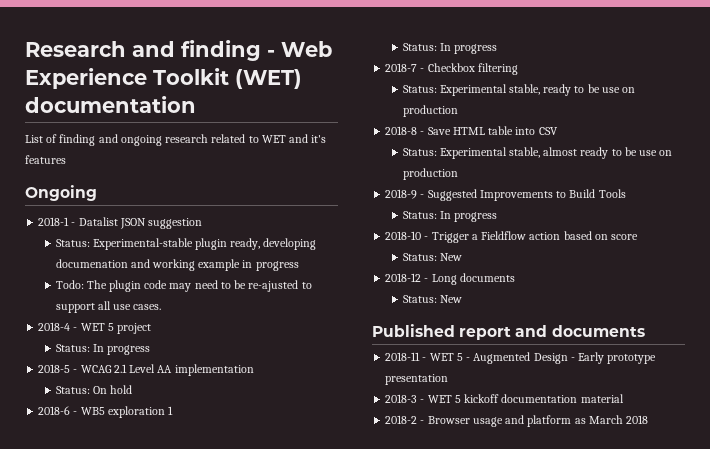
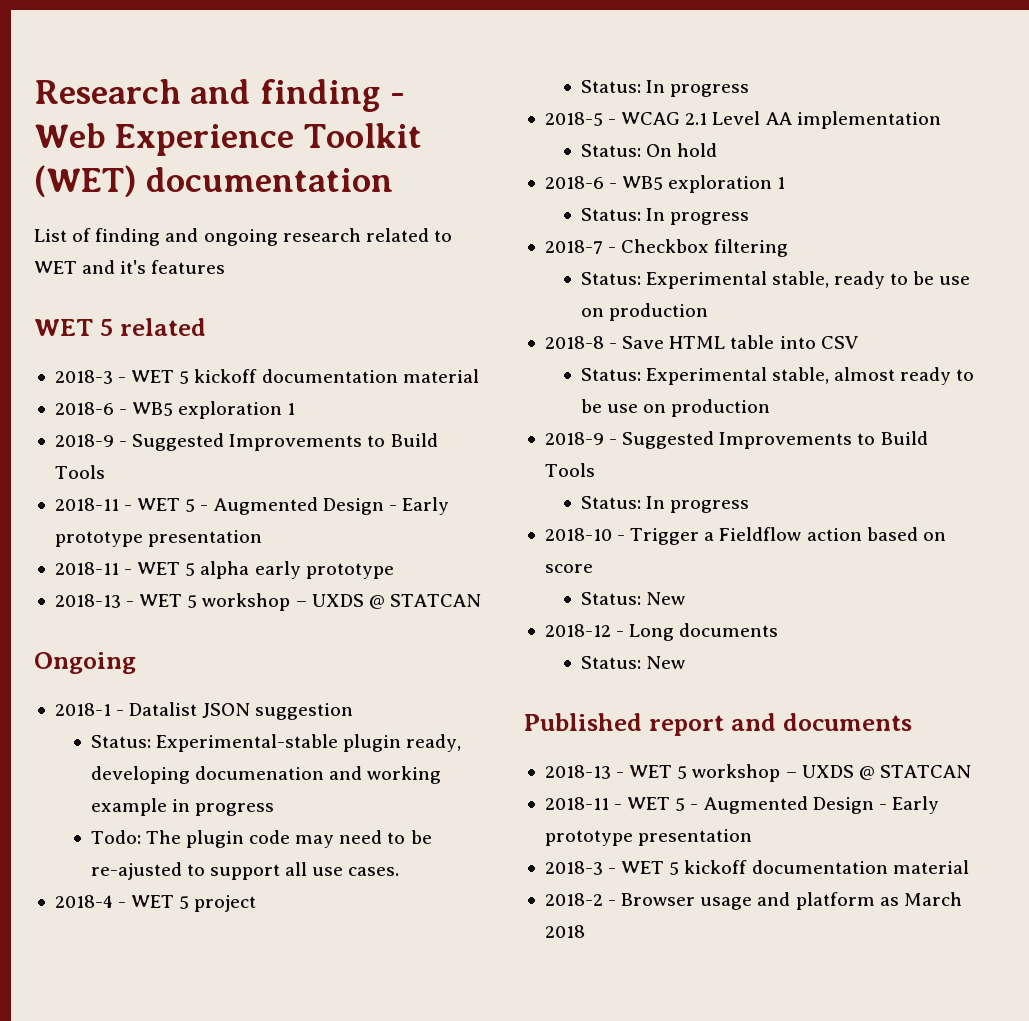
(66, 159) none -> [34,318,206,336] [54,369,479,384] [54,401,296,419] [54,433,438,451] [54,465,105,479] [54,497,449,515] [54,530,263,547] [54,561,394,579] [54,593,481,611] // WET 5 related // 2018-3 - WET 5 kickoff documentation material // 2018-6 - WB5 exploration 1 // 2018-9 - Suggested Improvements to Build Tools // 2018-11 - WET 5 - Augmented Design - Early prototype presentation // 2018-11 - WET 5 alpha early prototype // 2018-13 - WET 5 workshop – UXDS @ STATCAN
(645, 331) none -> [544,764,971,782] // 2018-13 - WET 5 workshop – UXDS @ STATCAN

